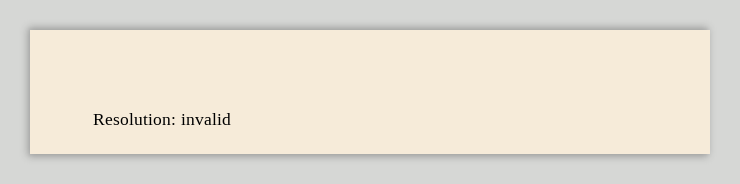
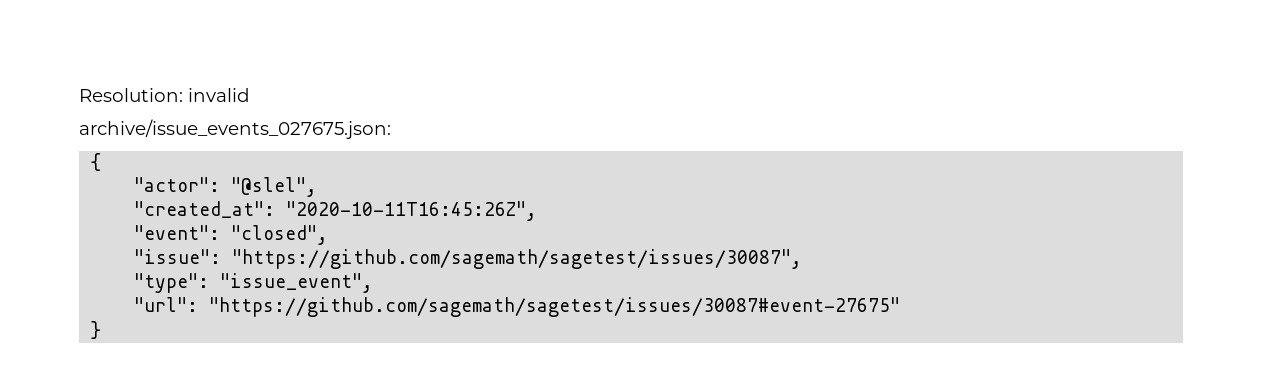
(231, 119) none -> [79,119,391,139] [90,153,102,171] [134,177,318,197] [134,201,538,221] [134,225,329,245] [134,249,803,269] [134,273,374,293] [134,297,901,317] [90,321,102,339] // archive/issue_events_027675.json: // { // "actor": "@slel", // "created_at": "2020-10-11T16:45:26Z", // "event": "closed", // "issue": "https://github.com/sagemath/sagetest/issues/30087", // "type": "issue_event", // "url": "https://github.com/sagemath/sagetest/issues/30087#event-27675" // }

